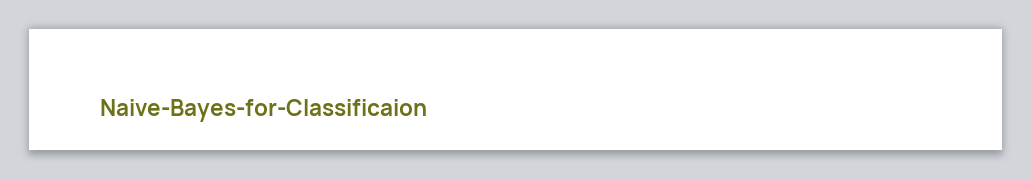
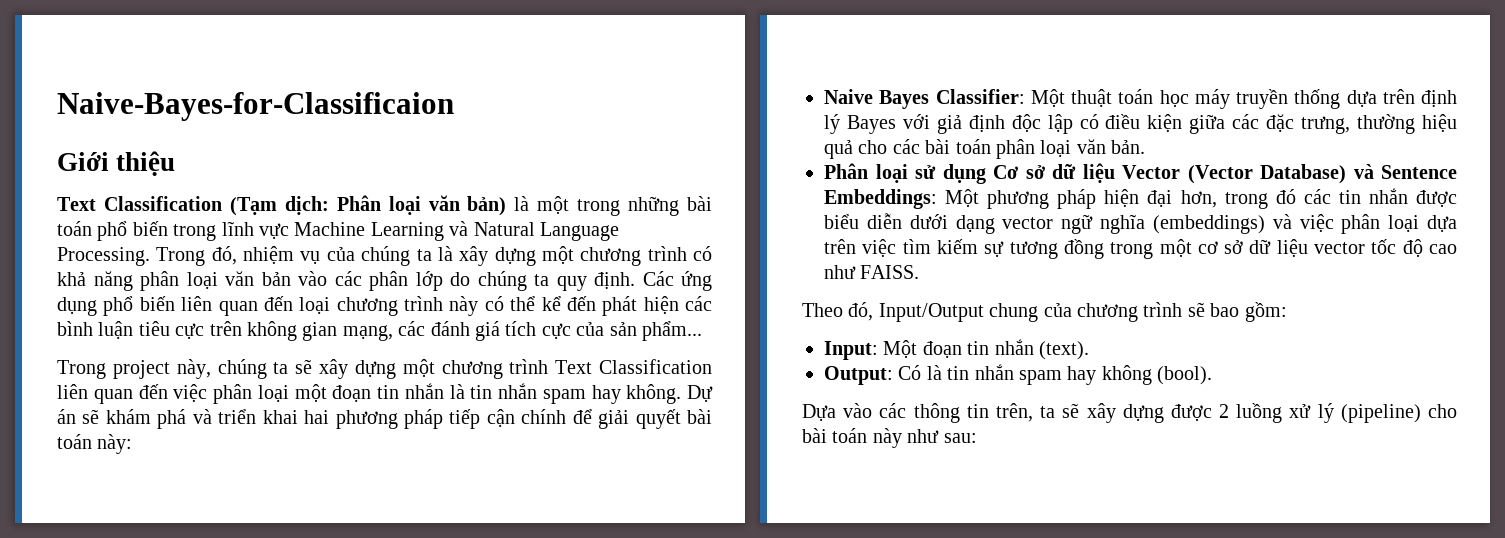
(427, 110) none -> [57,151,176,176] [57,195,713,216] [57,221,619,241] [57,246,712,266] [57,271,712,291] [57,296,712,316] [57,321,702,341] [57,359,712,379] [57,383,713,404] [57,409,712,429] [57,434,133,454] [824,89,1457,109] [824,114,1457,134] [824,139,1146,159] [824,163,1457,184] [824,188,1457,209] [824,213,1457,234] [824,239,1457,259] [824,265,920,279] [802,302,1287,322] [824,339,1089,360] [824,364,1213,385] [802,403,1457,423] [802,428,977,448] // Giới thiệu // Text Classification (Tạm dịch: Phân loại văn bản) là một trong những bài toán phổ biến trong lĩnh vực Machine Learning và Natural Language Processing. Trong đó, nhiệm vụ của chúng ta là xây dựng một chương trình có khả năng phân loại văn bản vào các phân lớp do chúng ta quy định. Các ứng dụng phổ biến liên quan đến loại chương trình này có thể kể đến phát hiện các bình luận tiêu cực trên không gian mạng, các đánh giá tích cực của sản phẩm... // Trong project này, chúng ta sẽ xây dựng một chương trình Text Classification liên quan đến việc phân loại một đoạn tin nhắn là tin nhắn spam hay không. Dự án sẽ khám phá và triển khai hai phương pháp tiếp cận chính để giải quyết bài toán này: // Naive Bayes Classifier: Một thuật toán học máy truyền thống dựa trên định lý Bayes với giả định độc lập có điều kiện giữa các đặc trưng, thường hiệu quả cho các bài toán phân loại văn bản. // Phân loại sử dụng Cơ sở dữ liệu Vector (Vector Database) và Sentence Embeddings: Một phương pháp hiện đại hơn, trong đó các tin nhắn được biểu diễn dưới dạng vector ngữ nghĩa (embeddings) và việc phân loại dựa trên việc tìm kiếm sự tương đồng trong một cơ sở dữ liệu vector tốc độ cao như FAISS. // Theo đó, Input/Output chung của chương trình sẽ bao gồm: // Input: Một đoạn tin nhắn (text). // Output: Có là tin nhắn spam hay không (bool). // Dựa vào các thông tin trên, ta sẽ xây dựng được 2 luồng xử lý (pipeline) cho bài toán này như sau:

